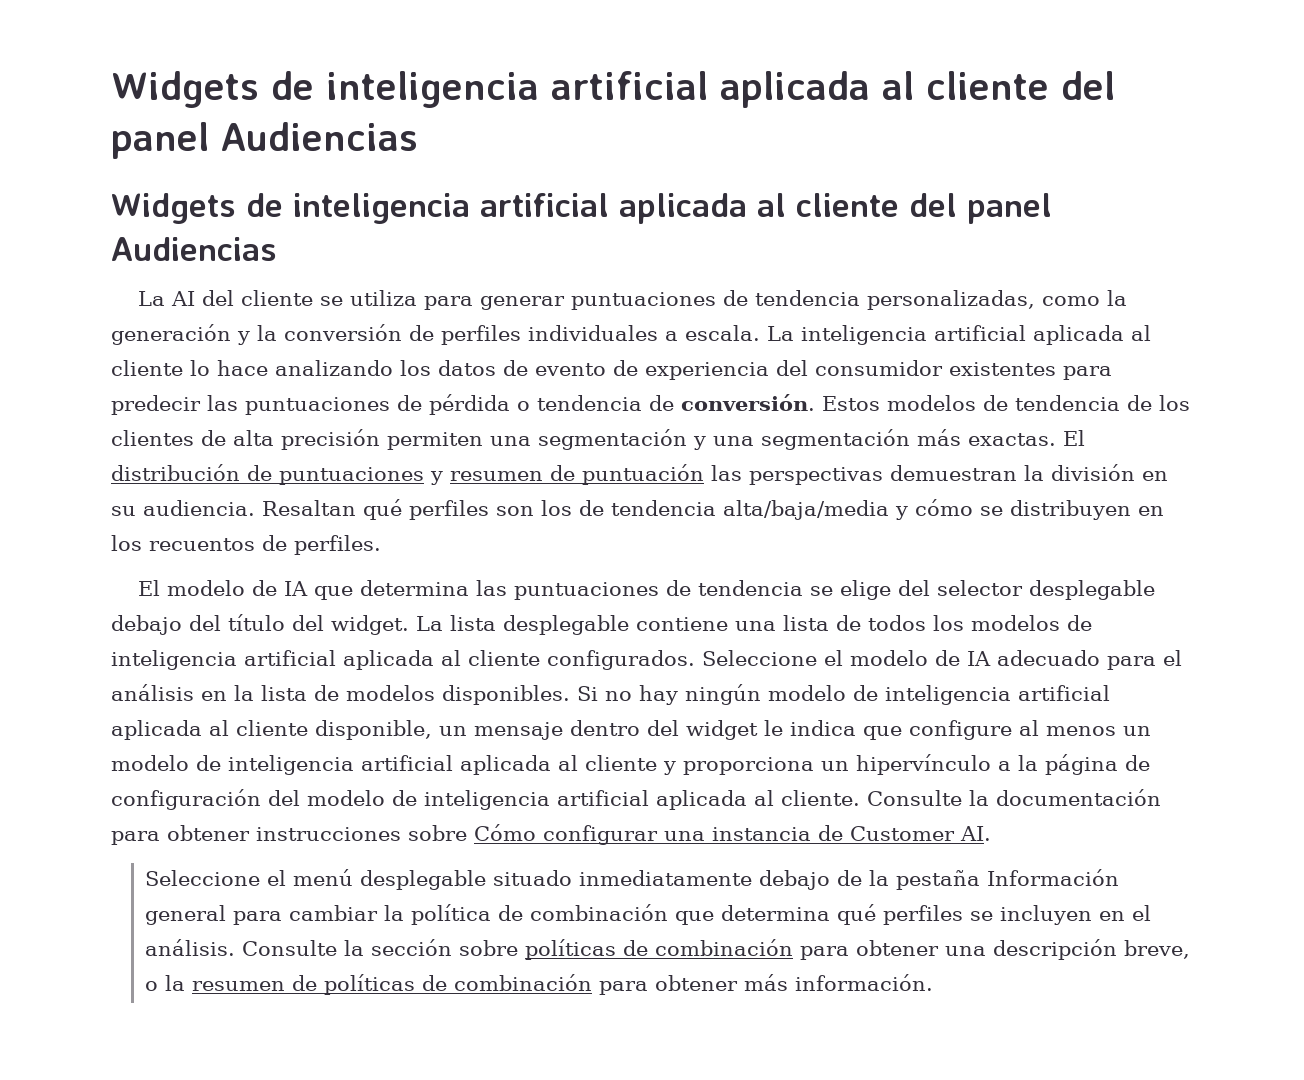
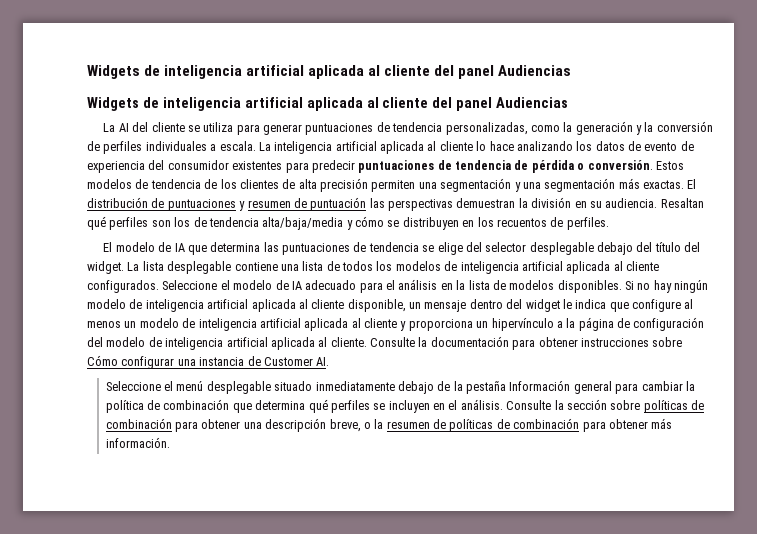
[207,394,674,415] las puntuaciones de pérdida o tendencia de -> [358,160,585,173] puntuaciones de tendencia de pérdida o

